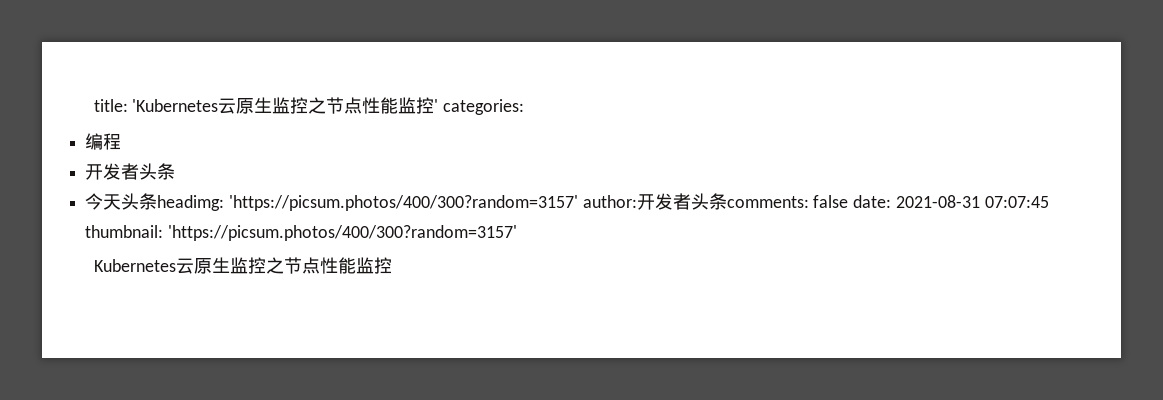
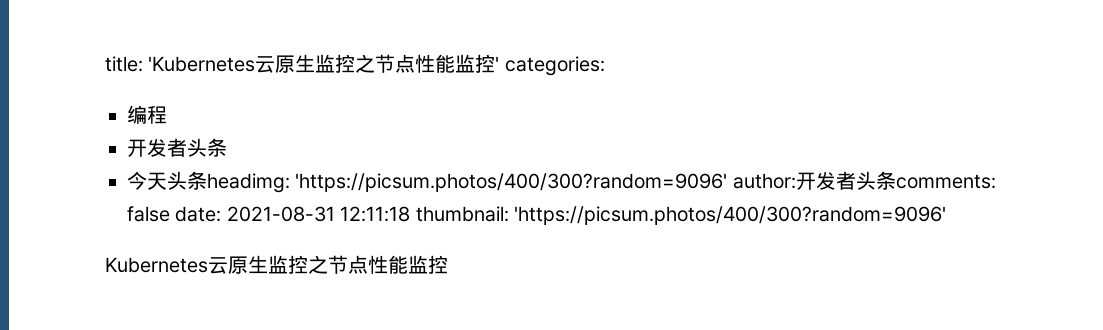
[228,195,578,211] 'https://picsum.photos/400/300?random=3157' -> [295,173,728,192] 'https://picsum.photos/400/300?random=9096'
[984,196,1049,208] [85,225,517,241] 07:07:45 thumbnail: 'https://picsum.photos/400/300?random=3157' -> [340,206,946,225] 12:11:18 thumbnail: 'https://picsum.photos/400/300?random=9096'

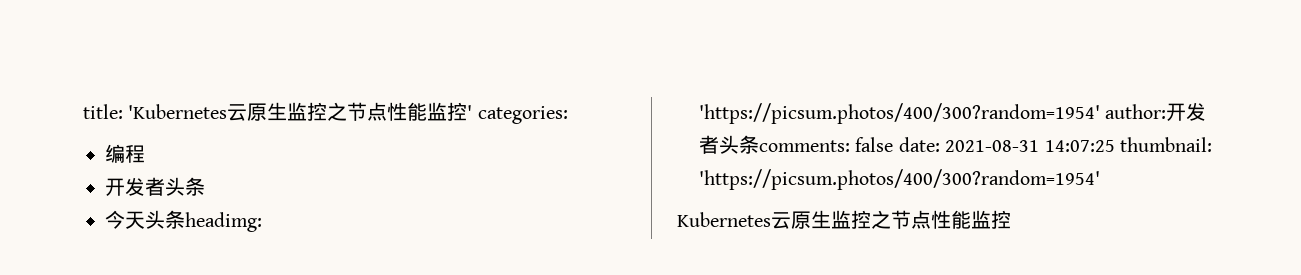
[295,173,728,192] 'https://picsum.photos/400/300?random=9096' -> [699,103,1100,124] 'https://picsum.photos/400/300?random=1954'
[340,206,946,225] 12:11:18 thumbnail: 'https://picsum.photos/400/300?random=9096' -> [1044,137,1212,152] [699,169,1100,190] 14:07:25 thumbnail: 'https://picsum.photos/400/300?random=1954'

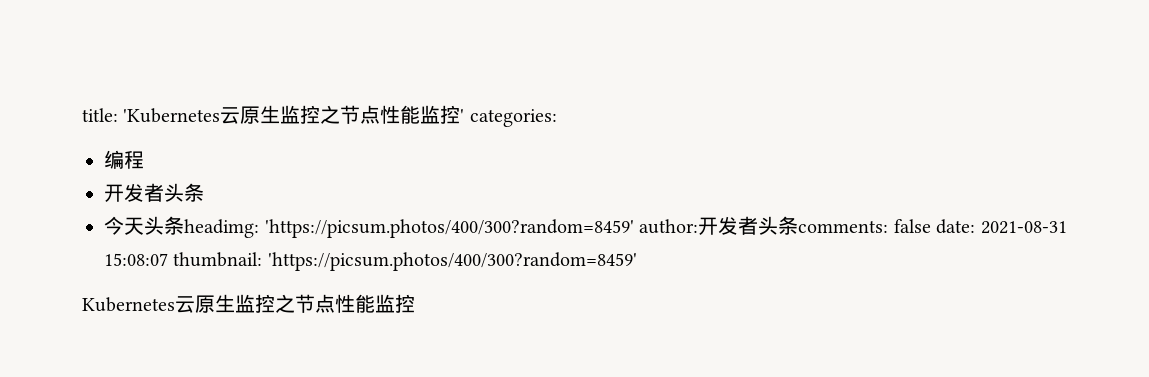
[699,103,1100,124] 'https://picsum.photos/400/300?random=1954' -> [264,219,634,238] 'https://picsum.photos/400/300?random=8459'
[1044,137,1212,152] [699,169,1100,190] 14:07:25 thumbnail: 'https://picsum.photos/400/300?random=1954' -> [104,252,637,271] 15:08:07 thumbnail: 'https://picsum.photos/400/300?random=8459'

